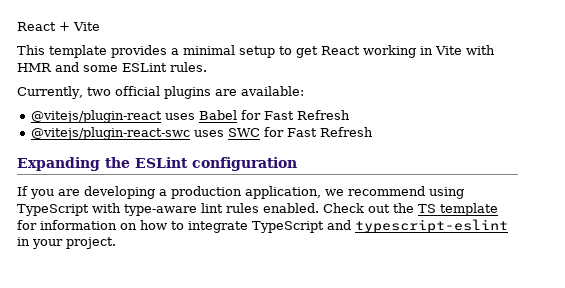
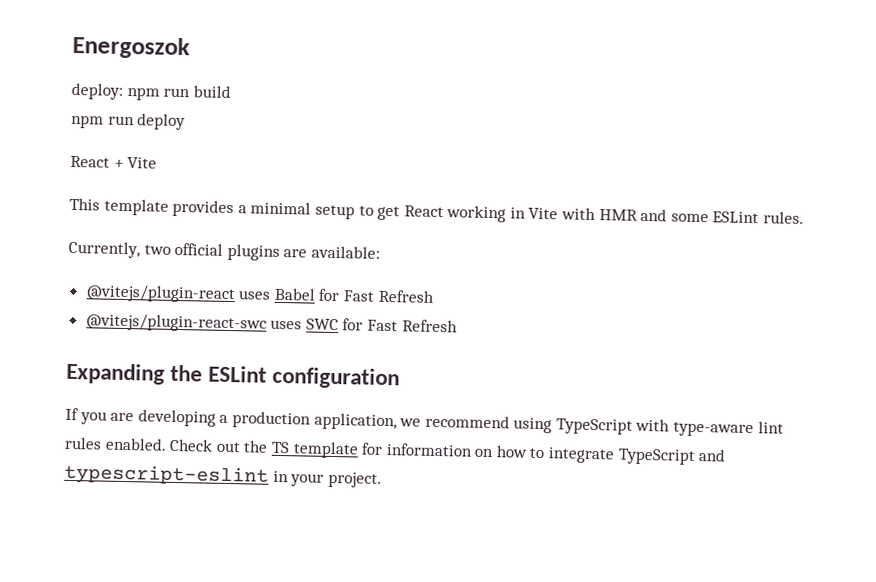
(17, 26) none -> [72,35,190,60] [71,82,231,101] [71,113,187,131] Energoszok // deploy: npm run build // npm run deploy //

